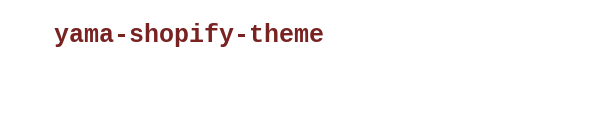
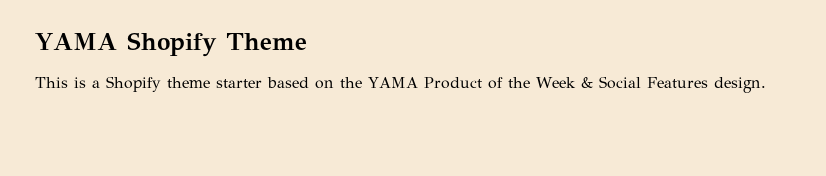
[54,23,324,47] yama-shopify-theme -> [35,32,307,57] [35,76,766,93] YAMA Shopify Theme // This is a Shopify theme starter based on the YAMA Product of the Week & Social Features design.

